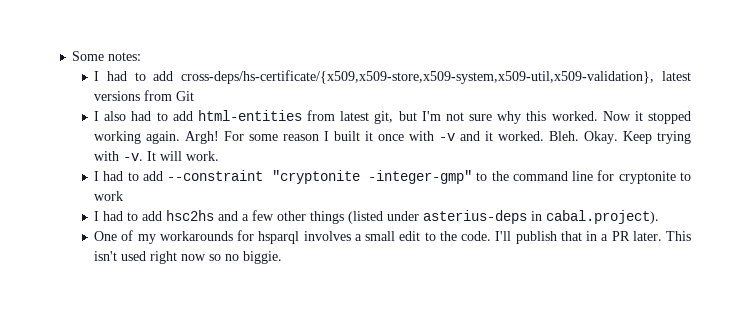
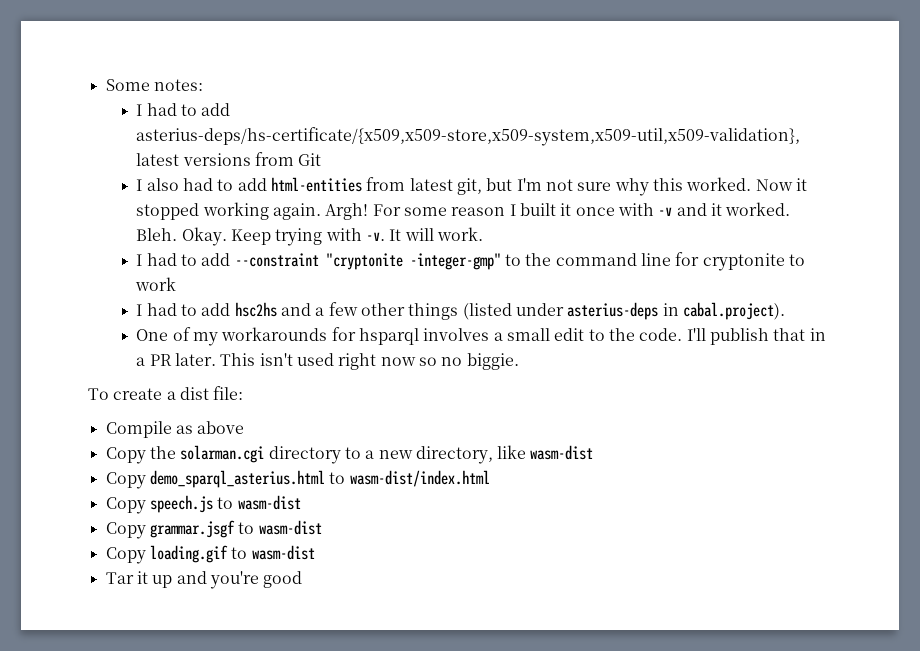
[181,70,655,84] cross-deps/hs-certificate/{x509,x509-store,x509-system,x509-util,x509-validation}, -> [136,127,801,146] asterius-deps/hs-certificate/{x509,x509-store,x509-system,x509-util,x509-validation},
(283, 257) none -> [88,386,244,400] [105,421,245,438] [105,445,594,464] [105,470,490,489] [105,495,301,514] [105,520,322,539] [105,545,315,564] [105,571,303,589] // To create a dist file: // Compile as above // Copy the solarman.cgi directory to a new directory, like wasm-dist // Copy demo_sparql_asterius.html to wasm-dist/index.html // Copy speech.js to wasm-dist // Copy grammar.jsgf to wasm-dist // Copy loading.gif to wasm-dist // Tar it up and you're good

